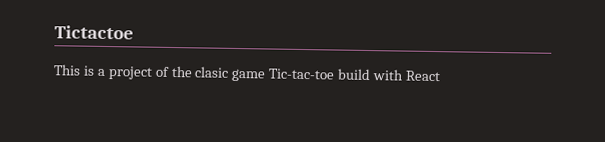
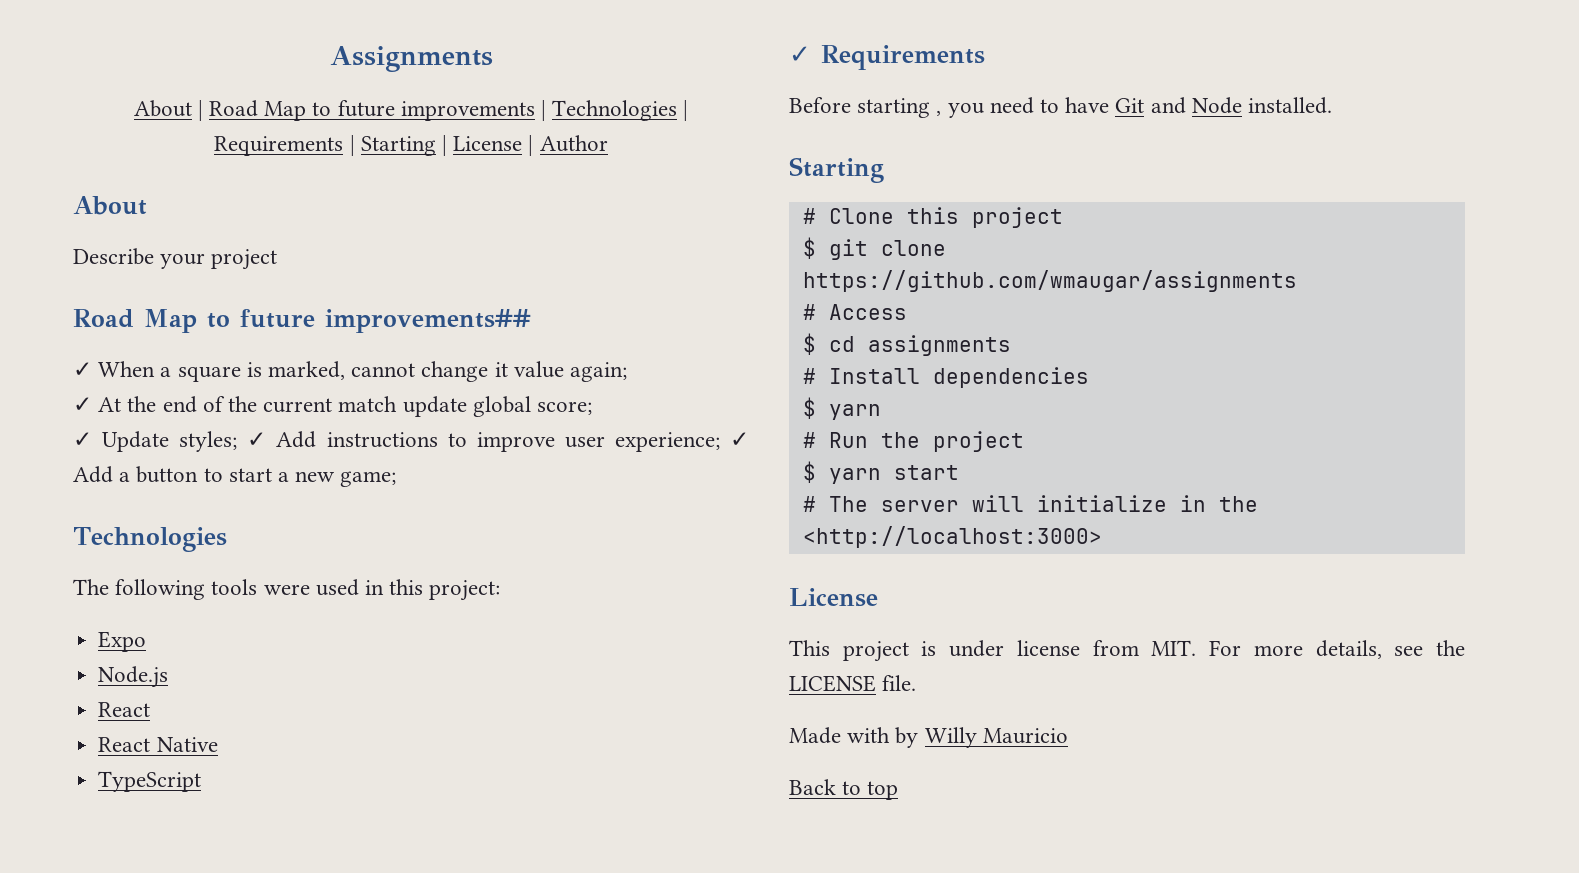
[54,25,134,40] [53,64,442,82] Tictactoe // This is a project of the clasic game Tic-tac-toe build with React -> [329,46,493,72] [133,100,689,121] [214,135,608,156] [73,196,147,215] [73,248,278,270] [73,309,531,333] [73,361,628,382] [73,396,593,417] [73,431,750,452] [73,466,397,487] [73,527,227,552] [73,579,501,601] [98,631,147,652] [98,666,169,688] [98,702,151,717] [98,737,218,752] [98,771,202,792] [789,45,985,70] [789,97,1333,118] [789,157,884,183] [802,207,1063,228] [802,237,946,260] [802,270,1297,292] [802,304,907,320] [802,333,1011,356] [802,367,1089,388] [802,397,881,420] [802,431,1024,452] [802,461,959,484] [802,495,1258,512] [802,526,1102,548] [789,588,878,607] [789,640,1465,662] [789,675,917,692] [789,727,1068,748] [789,779,899,800] Assignments // About | Road Map to future improvements | Technologies | Requirements | Starting | License | Author // About // Describe your project // Road Map to future improvements## // ✓ When a square is marked, cannot change it value again; // ✓ At the end of the current match update global score; // ✓ Update styles; ✓ Add instructions to improve user experience; ✓ Add a button to start a new game; // Technologies // The following tools were used in this project: // Expo // Node.js // React // React Native // TypeScript // ✓ Requirements // Before starting , you need to have Git and Node installed. // Starting // # Clone this project // $ git clone https://github.com/wmaugar/assignments // # Access // $ cd assignments // # Install dependencies // $ yarn // # Run the project // $ yarn start // # The server will initialize in the <http://localhost:3000> // License // This project is under license from MIT. For more details, see the LICENSE file. // Made with by Willy Mauricio // Back to top

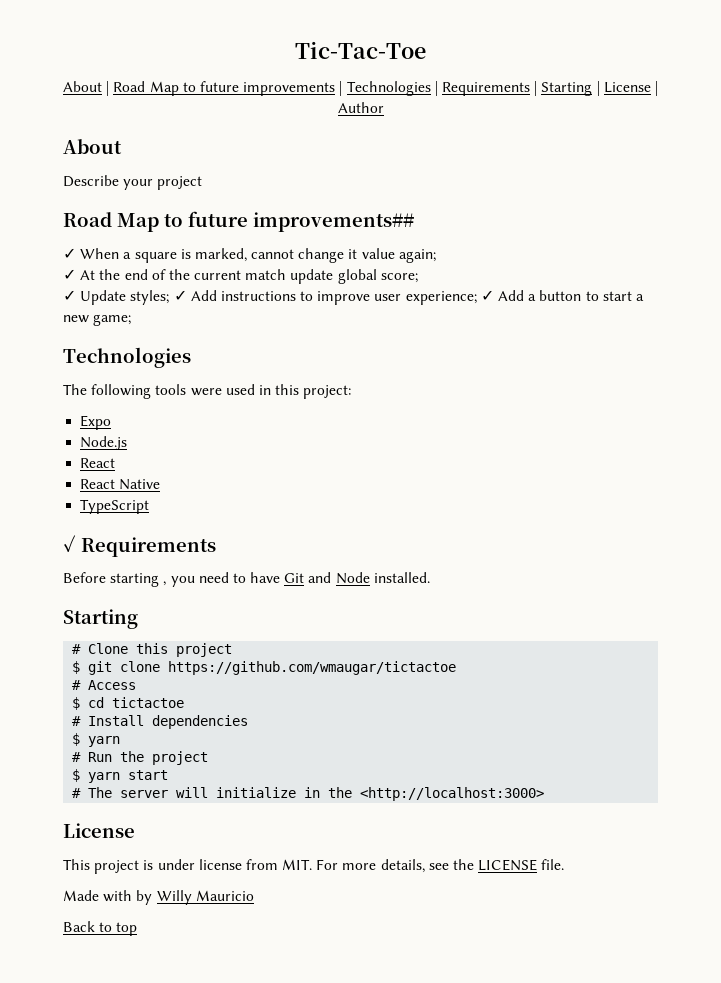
[329,46,493,72] Assignments -> [295,41,426,59] Tic-Tac-Toe
[802,270,1297,292] https://github.com/wmaugar/assignments -> [168,661,457,675] https://github.com/wmaugar/tictactoe
[867,335,1011,356] assignments -> [112,697,185,708] tictactoe

